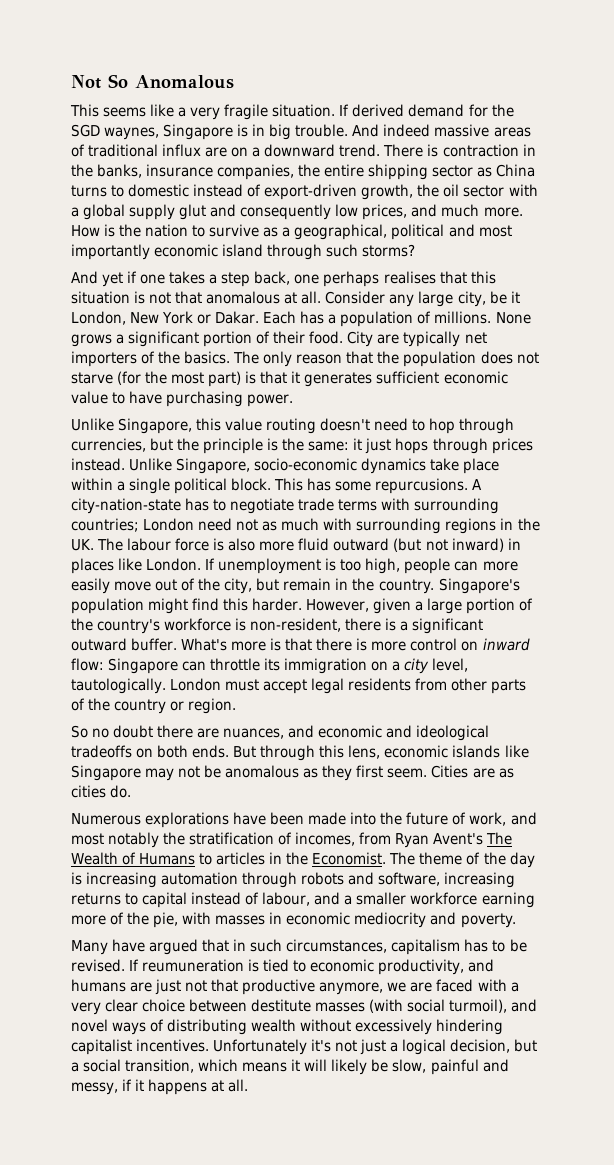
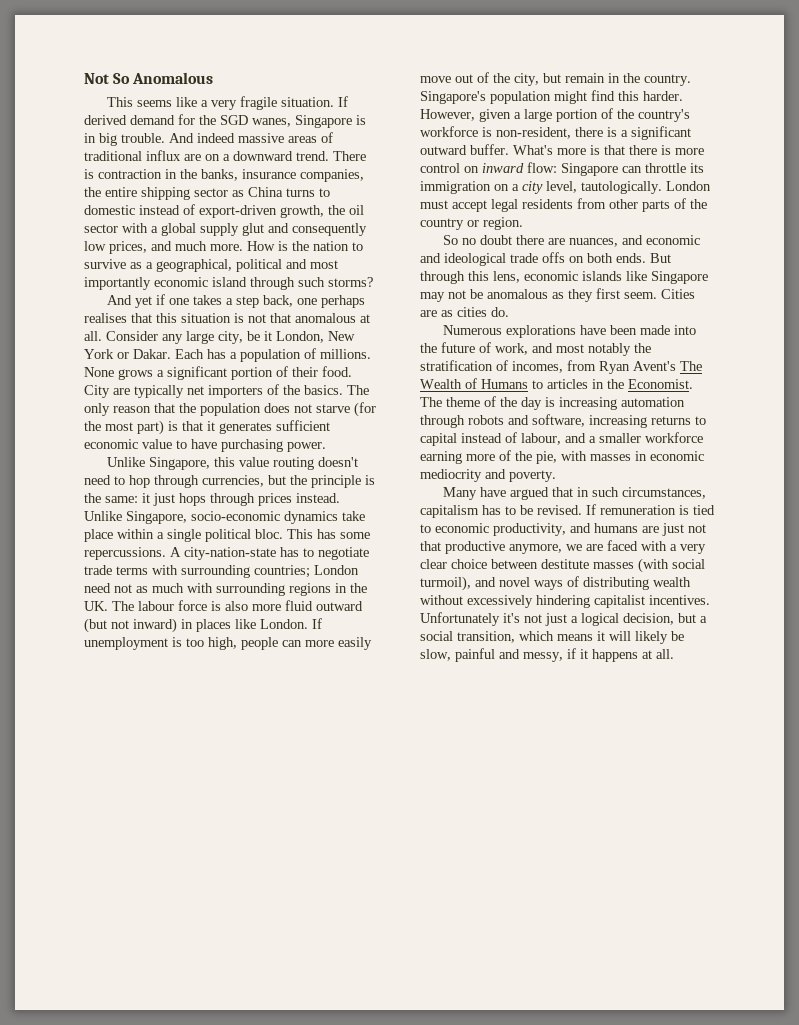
[104,127,160,140] waynes, -> [252,118,291,127] wanes,
[231,478,272,491] block. -> [255,529,283,539] bloc.
[375,478,469,494] repurcusions. -> [84,547,166,560] repercussions.
[71,745,132,758] tradeoffs -> [510,252,565,263] trade offs
[142,959,245,972] reumuneration -> [600,505,676,515] remuneration

